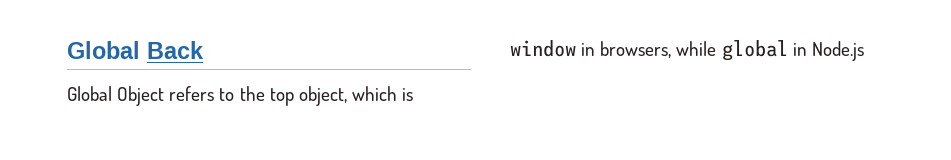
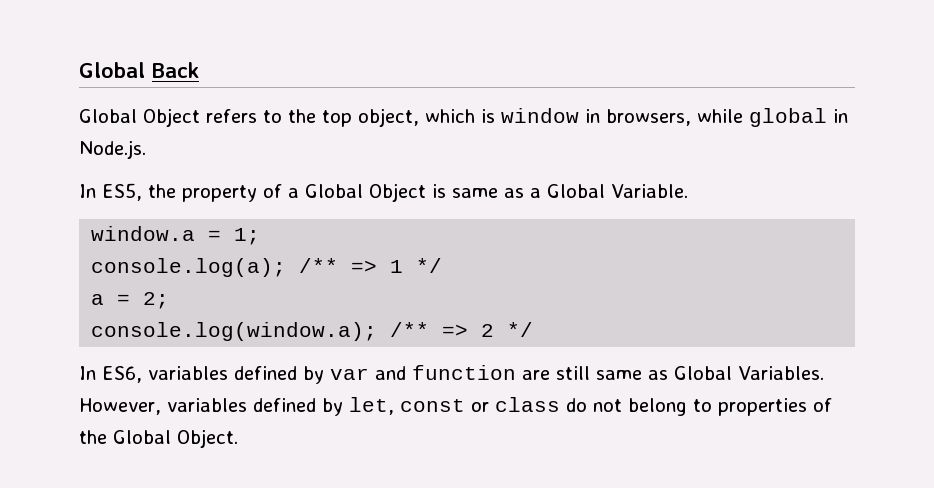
[811,41,864,61] Node.js -> [79,140,146,159] [79,183,688,202] [91,226,261,245] [91,258,443,277] [91,292,170,309] [91,322,534,341] [79,365,824,384] [79,397,832,416] [79,429,238,448] Node.js. // In ES5, the property of a Global Object is same as a Global Variable. // window.a = 1; // console.log(a); /** => 1 */ // a = 2; // console.log(window.a); /** => 2 */ // In ES6, variables defined by var and function are still same as Global Variables. However, variables defined by let, const or class do not belong to properties of the Global Object.

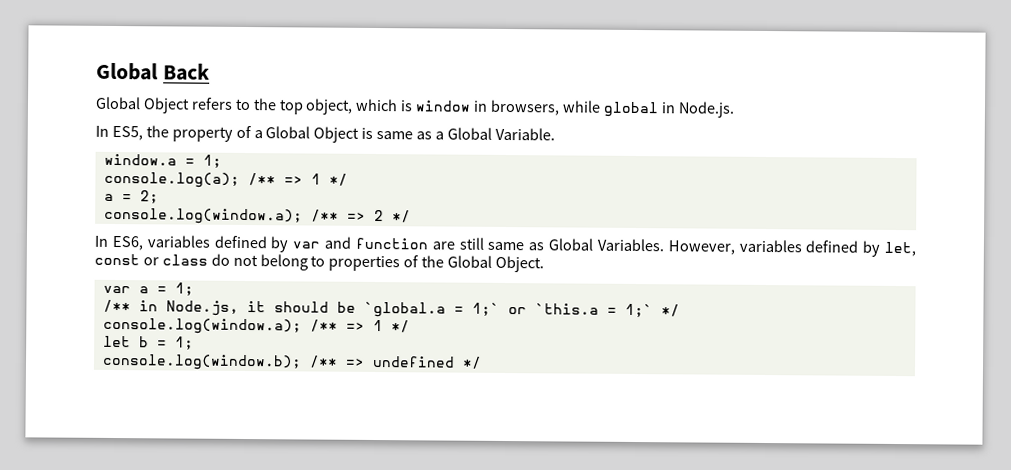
(238, 438) none -> [102,282,194,296] [102,299,680,318] [102,317,410,335] [102,335,194,350] [101,353,482,371] // var a = 1; // /** in Node.js, it should be `global.a = 1;` or `this.a = 1;` */ // console.log(window.a); /** => 1 */ // let b = 1; // console.log(window.b); /** => undefined */

